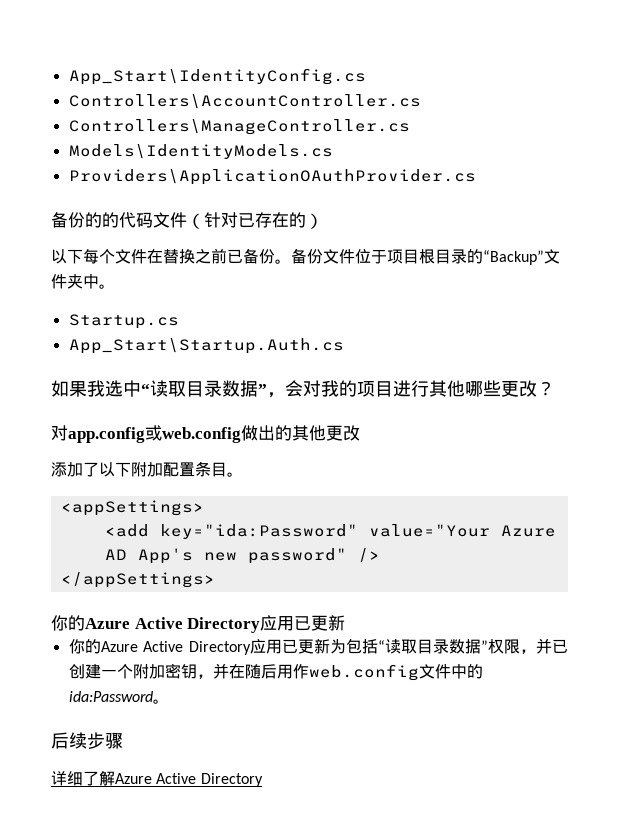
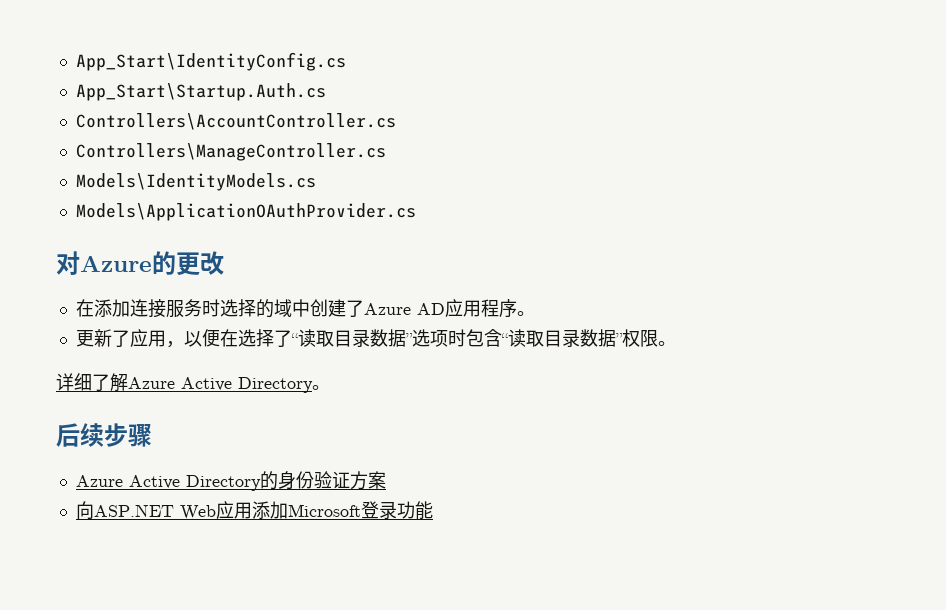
(366, 76) none -> [75,83,326,101] // App_Start\Startup.Auth.cs
[68,169,476,185] [51,212,323,229] [51,248,560,265] [51,274,115,289] [68,314,179,329] [68,338,344,354] [51,380,555,398] [51,425,360,443] [51,461,243,477] [60,500,204,516] [104,524,556,539] [104,548,380,564] [60,572,215,588] [51,615,346,633] [68,638,378,655] Providers\ApplicationOAuthProvider.cs // 备份的的代码文件（针对已存在的） // 以下每个文件在替换之前已备份。备份文件位于项目根目录的“Backup”文件夹中。 // Startup.cs // App_Start\Startup.Auth.cs // 如果我选中“读取目录数据”，会对我的项目进行其他哪些更改？ // 对app.config或web.config做出的其他更改 // 添加了以下附加配置条目。 // <appSettings> // <add key="ida:Password" value="Your Azure AD App's new password" /> // </appSettings> // 你的Azure Active Directory应用已更新 // 你的Azure Active Directory应用已更新为包括 -> [75,203,416,221] [56,251,224,276] [75,299,535,318] [75,329,502,348] Models\ApplicationOAuthProvider.cs // 对Azure的更改 // 在添加连接服务时选择的域中创建了Azure AD应用程序。 // 更新了应用，以便在选择了“读取目录数据”选项时包含
[520,638,568,654] [68,663,483,681] [68,691,169,704] [51,732,123,749] ，并已创建一个附加密钥，并在随后用作web.config文件中的ida:Password。 // 后续步骤 -> [657,341,676,346] 。
(263, 780) none -> [312,385,330,390] [56,423,152,447] [75,471,386,491] [75,501,433,520] 。 // 后续步骤 // Azure Active Directory的身份验证方案 // 向ASP.NET Web应用添加Microsoft登录功能

